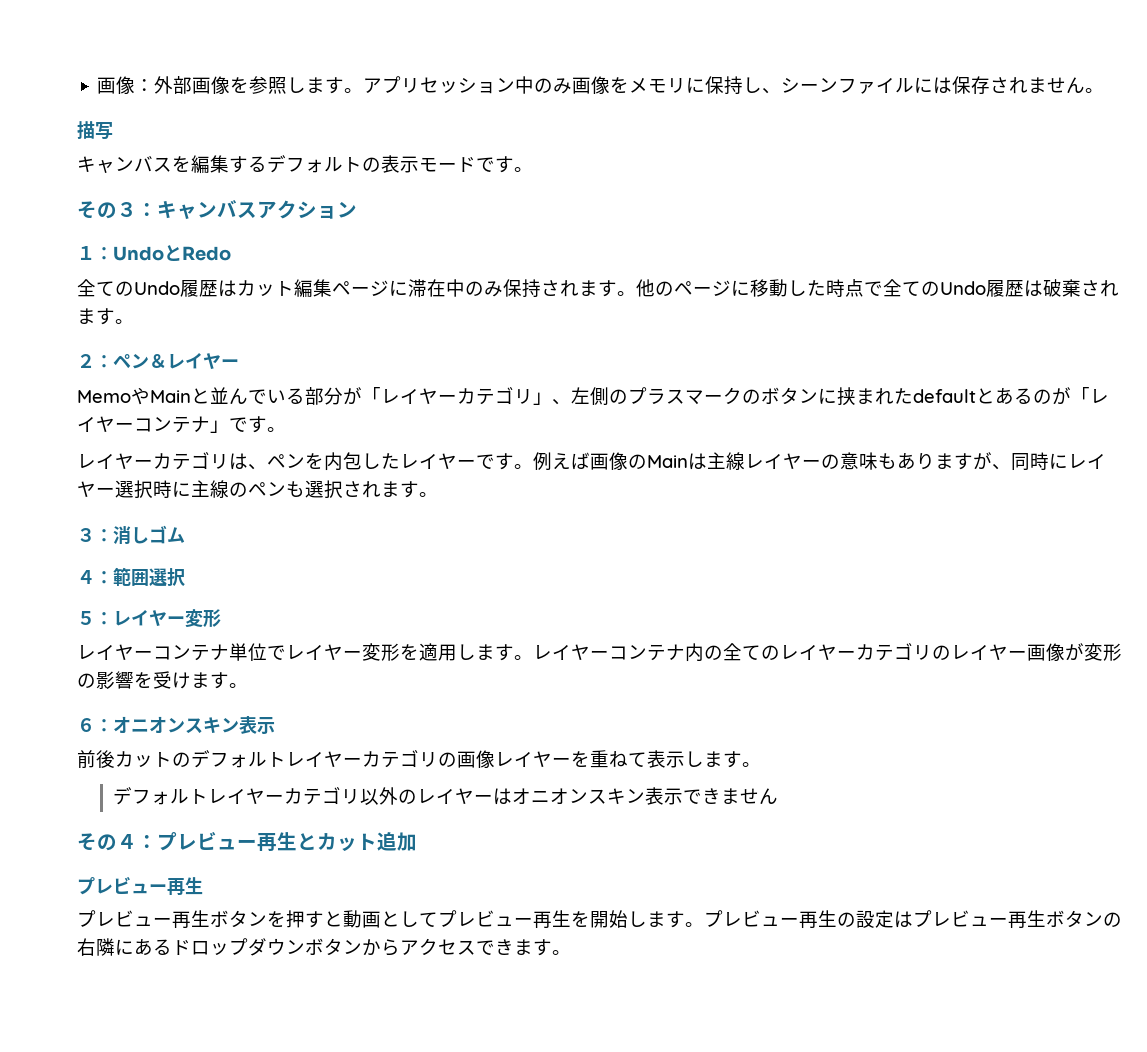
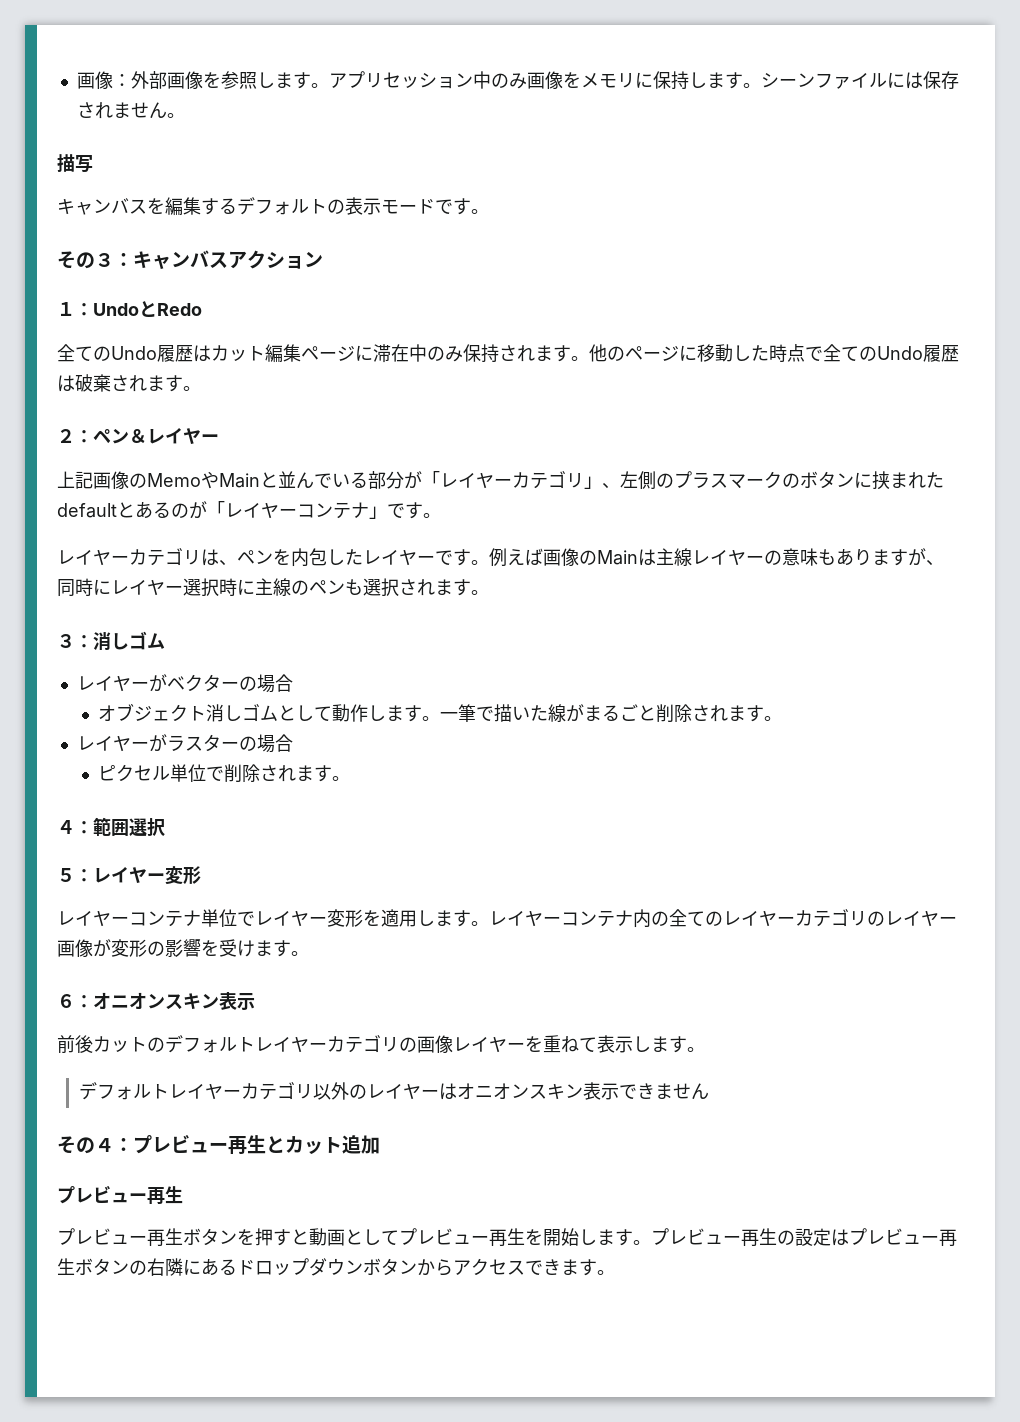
[762,88,782,94] 、 -> [706,72,761,89] ます。
(239, 363) none -> [57,471,147,489] 上記画像の
(185, 535) none -> [76,674,293,693] [98,703,783,722] [76,734,293,753] [98,764,351,782] // レイヤーがベクターの場合 // オブジェクト消しゴムとして動作します。一筆で描いた線がまるごと削除されます。 // レイヤーがラスターの場合 // ピクセル単位で削除されます。

